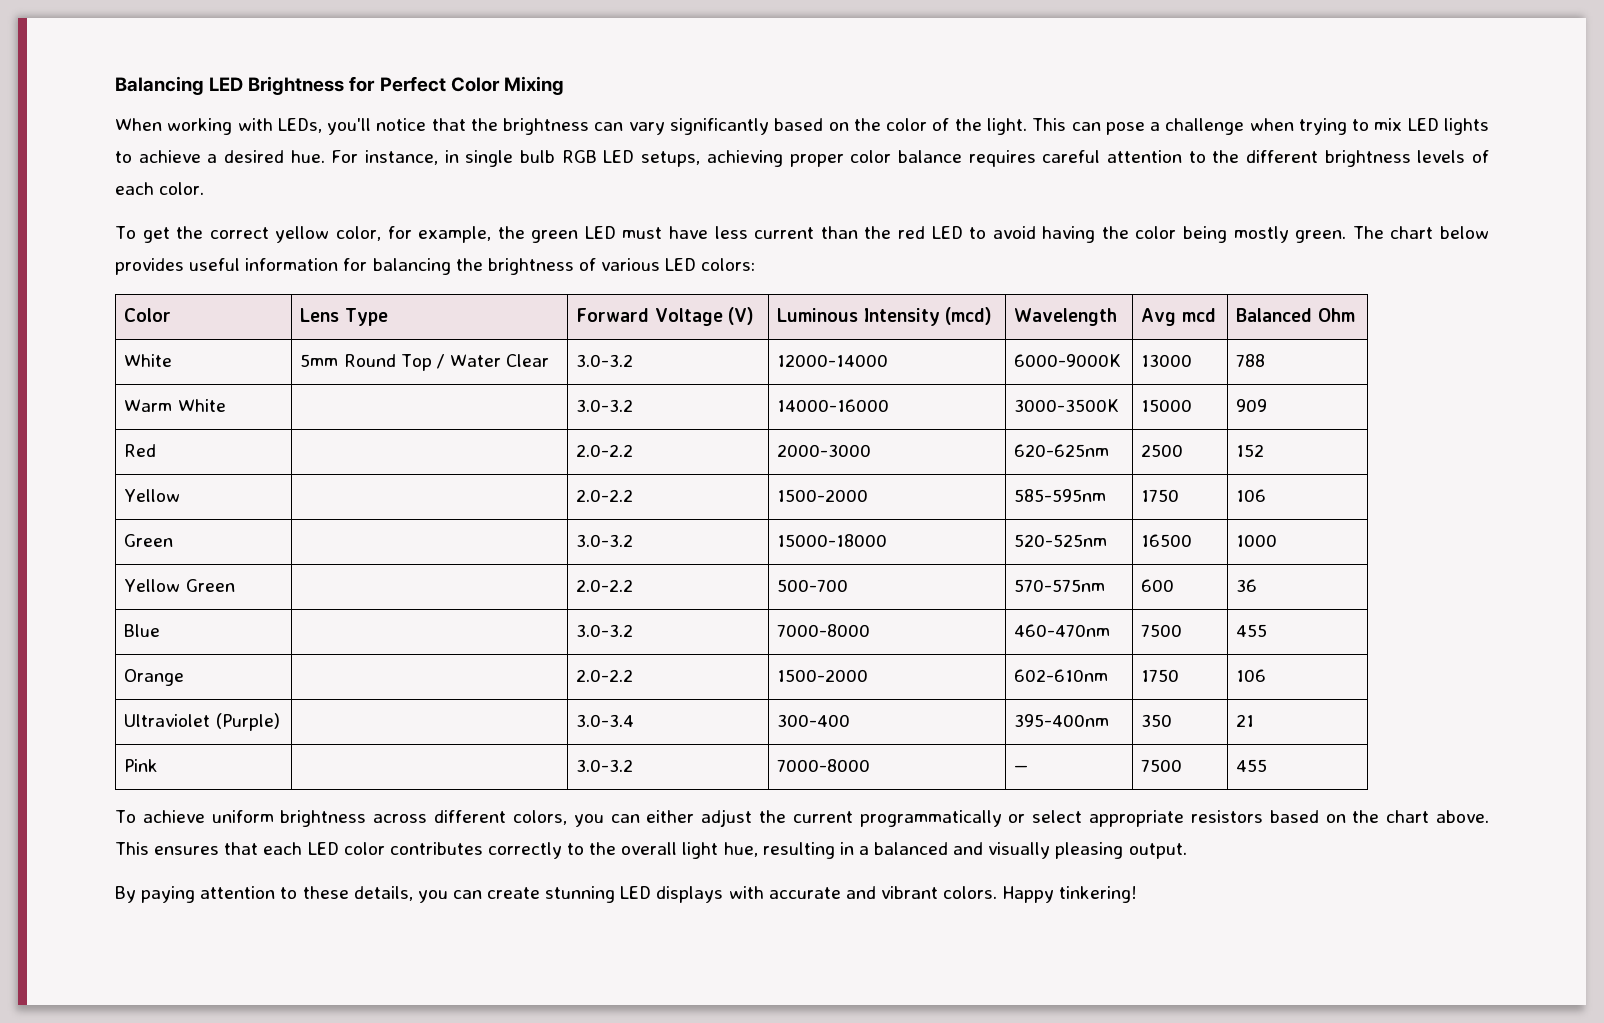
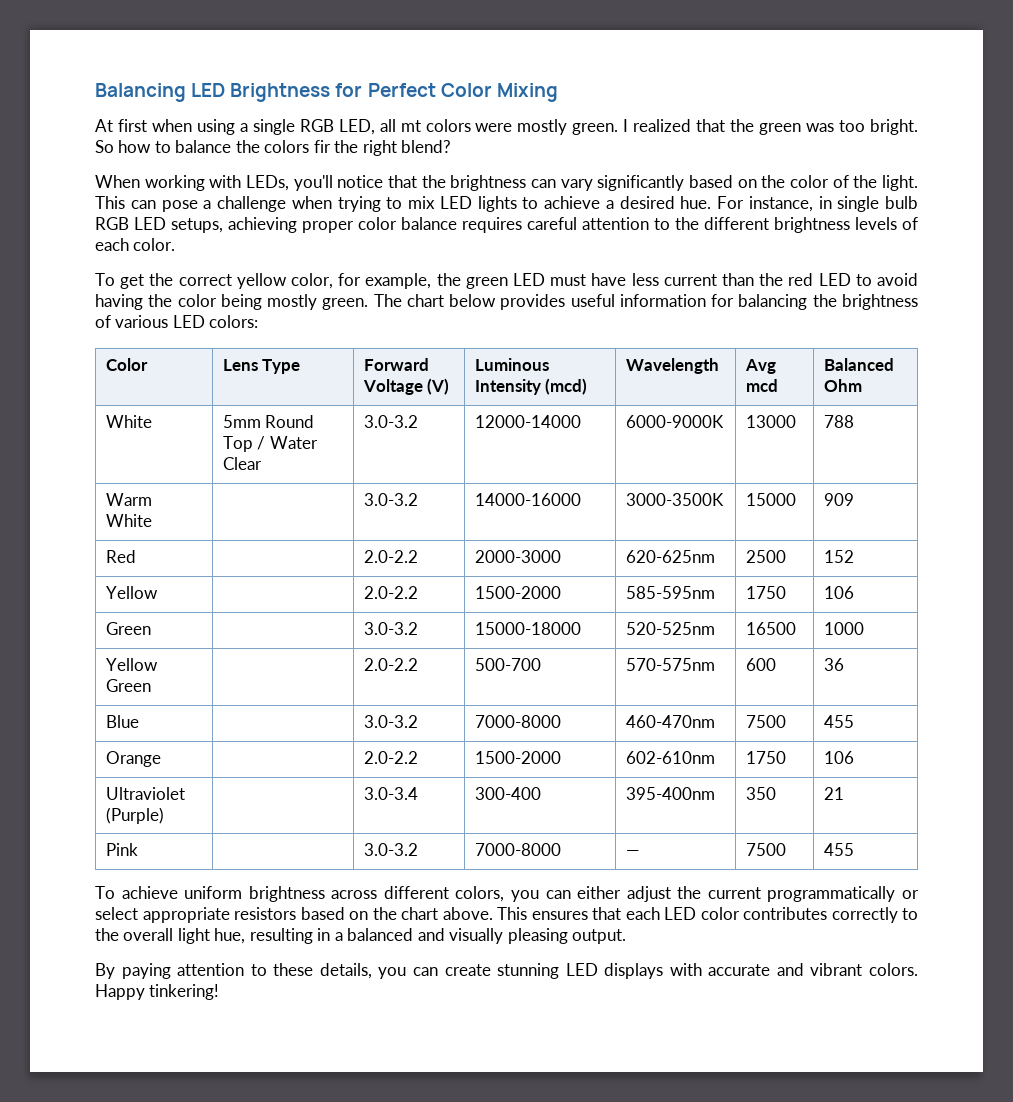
(564, 85) none -> [95,119,919,135] [95,140,452,156] // At first when using a single RGB LED, all mt colors were mostly green. I realized that the green was too bright. So how to balance the colors fir the right blend?

